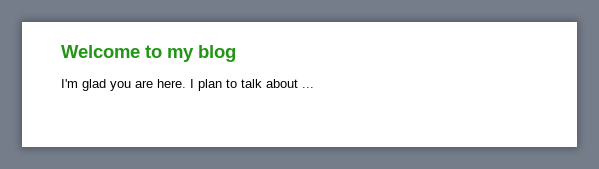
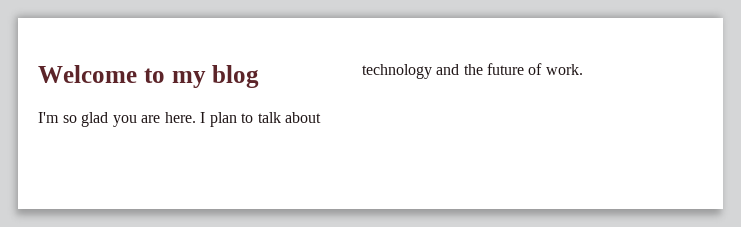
(78, 83) none -> [62,115,77,123] so
[302,87,314,88] ... -> [362,63,583,79] technology and the future of work.

